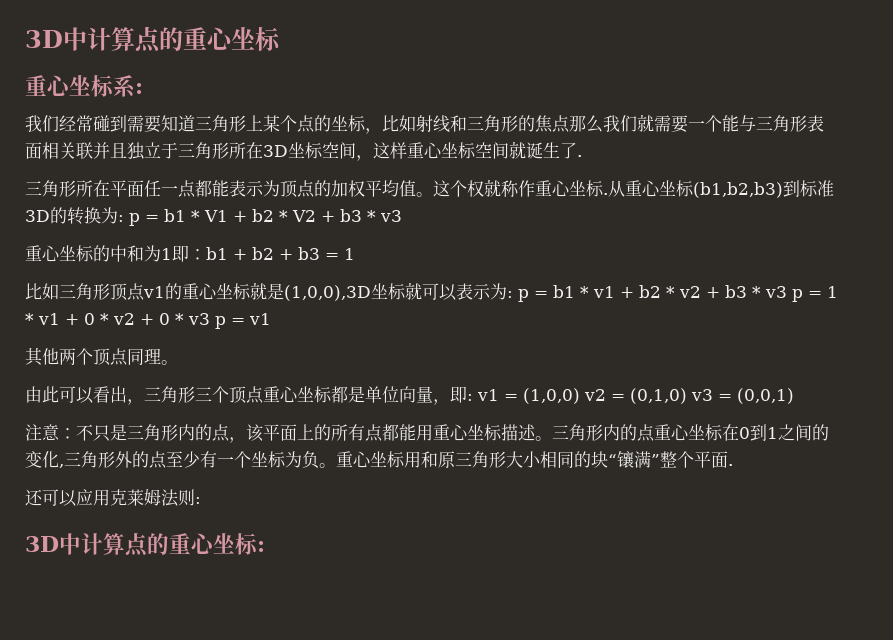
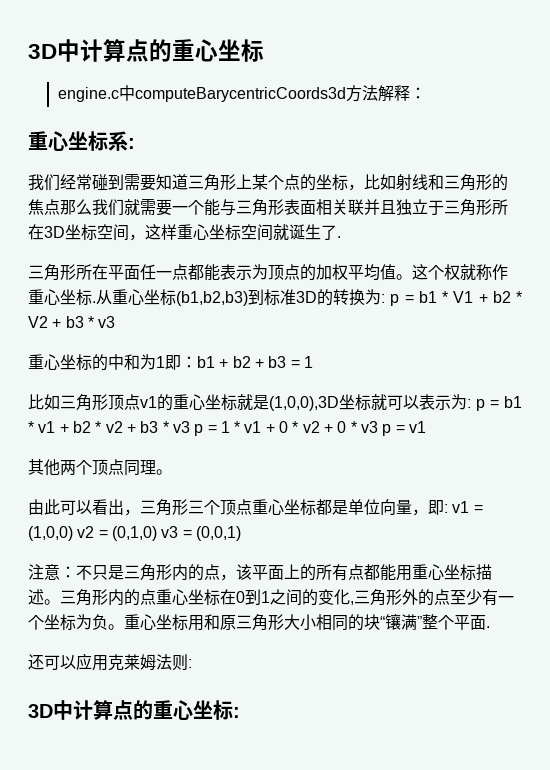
[25,26,281,53] 3D中计算点的重心坐标 -> [28,39,264,62] [57,85,426,102] 3D中计算点的重心坐标 // engine.c中computeBarycentricCoords3d方法解释：

